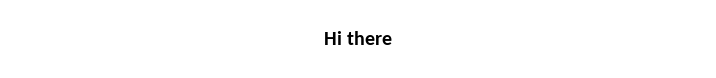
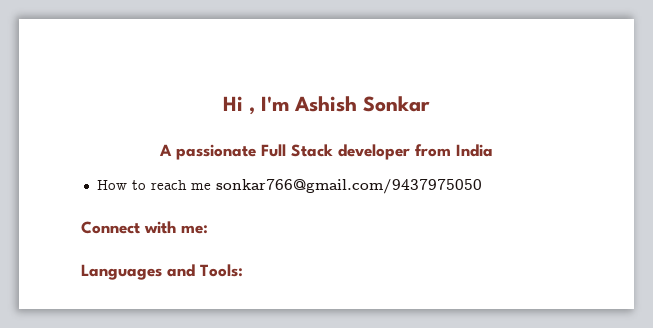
[347,31,393,45] there -> [249,96,430,115] [159,144,493,160] [96,179,482,194] [81,221,208,234] [81,264,243,280] , I'm Ashish Sonkar // A passionate Full Stack developer from India // How to reach me sonkar766@gmail.com/9437975050 // Connect with me: // Languages and Tools:

